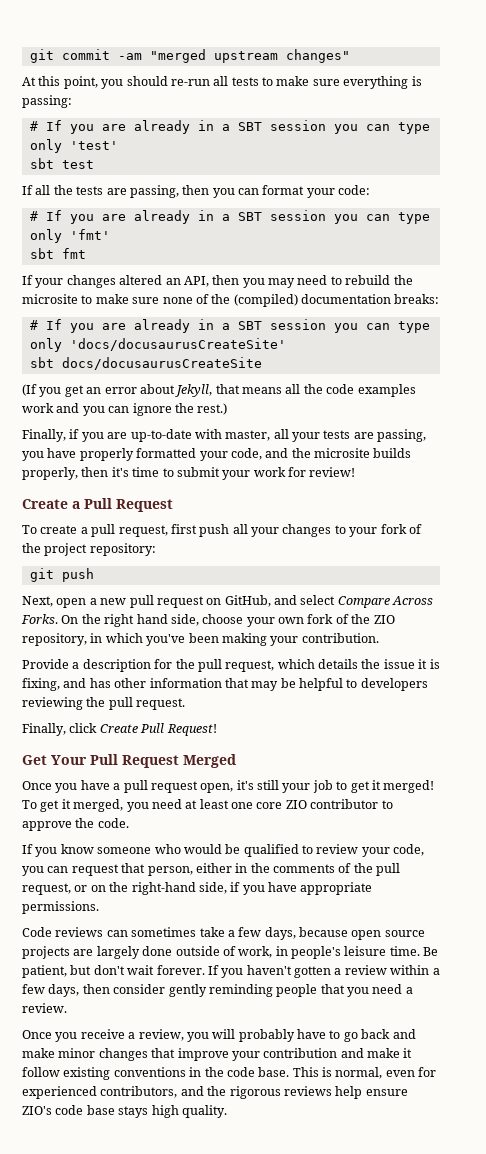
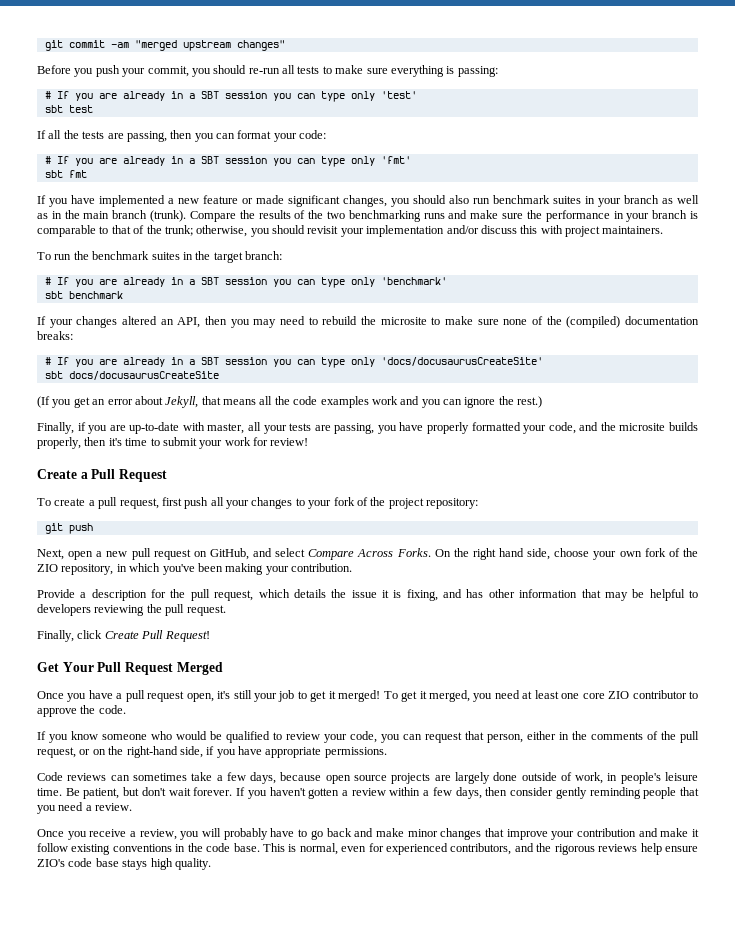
[22,76,98,89] At this point, -> [37,65,189,77] Before you push your commit,
(86, 253) none -> [37,195,699,207] [37,210,699,222] [37,225,664,237] [37,251,282,263] [44,277,447,288] [44,291,123,299] // If you have implemented a new feature or made significant changes, you should also run benchmark suites in your branch as well as in the main branch (trunk). Compare the results of the two benchmarking runs and make sure the performance in your branch is comparable to that of the trunk; otherwise, you should revisit your implementation and/or discuss this with project maintainers. // To run the benchmark suites in the target branch: // # If you are already in a SBT session you can type only 'benchmark' // sbt benchmark

